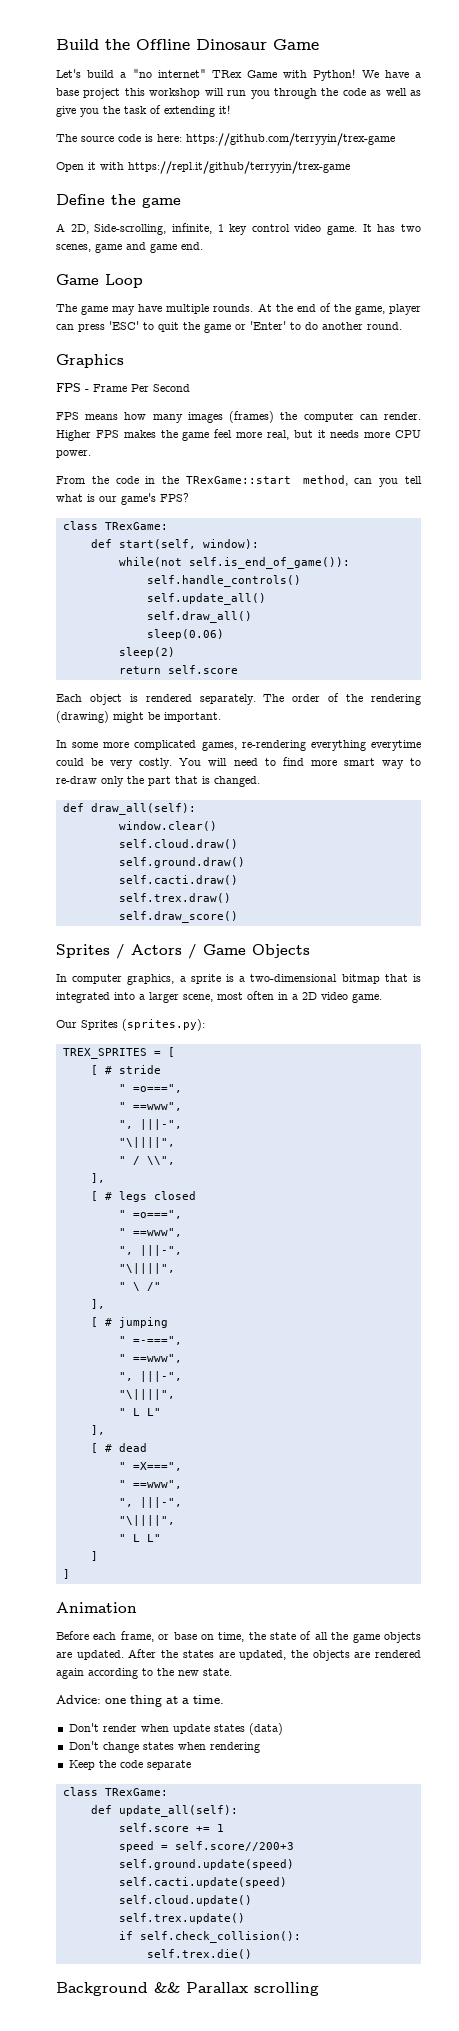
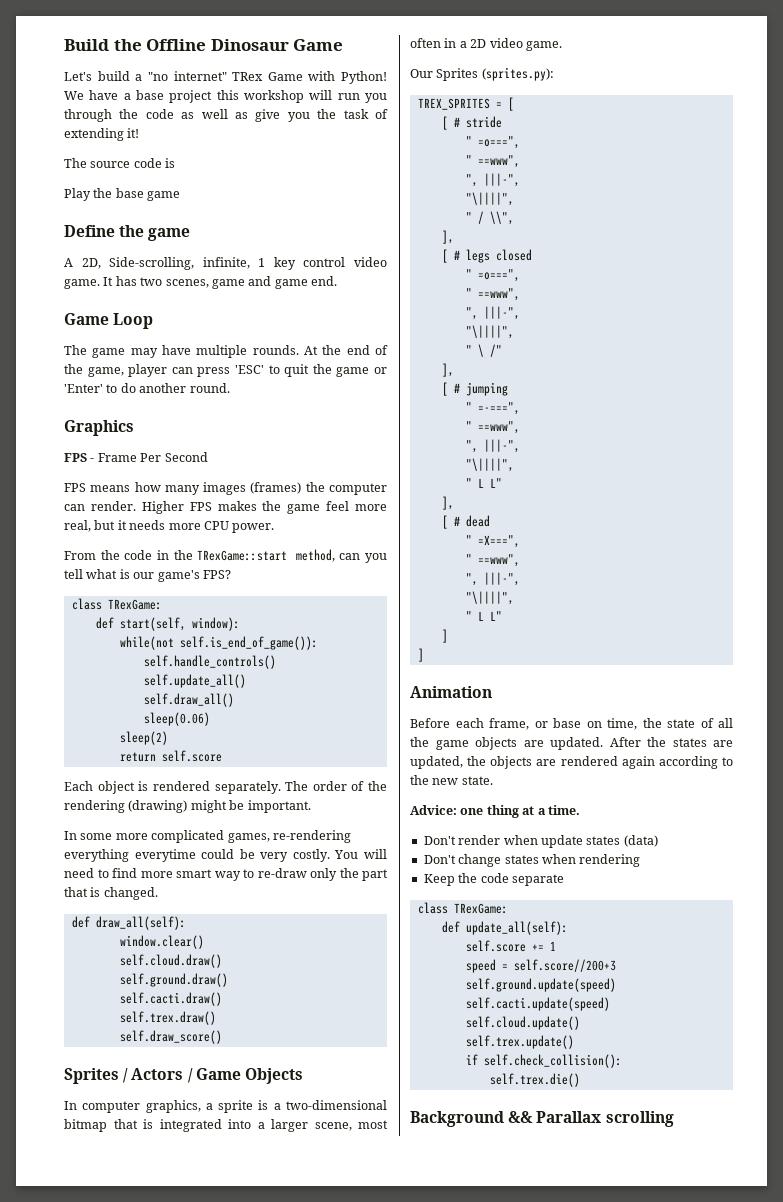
[157,133,395,146] [56,161,350,174] here: https://github.com/terryyin/trex-game // Open it with https://repl.it/github/terryyin/trex-game -> [64,188,181,201] // Play the base game

